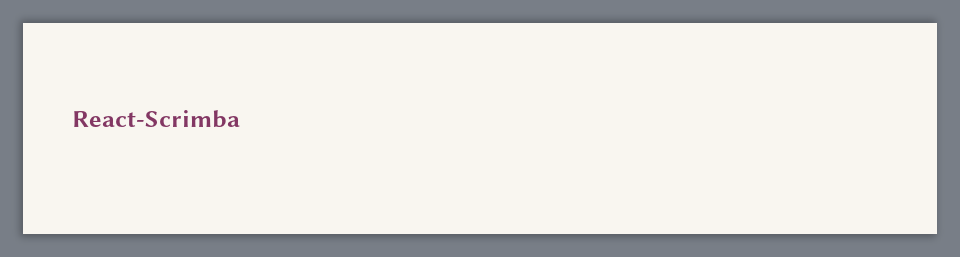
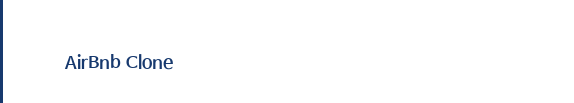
[72,110,240,128] React-Scrimba -> [64,54,173,70] AirBnb Clone

